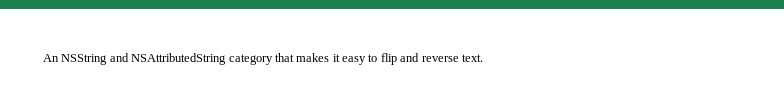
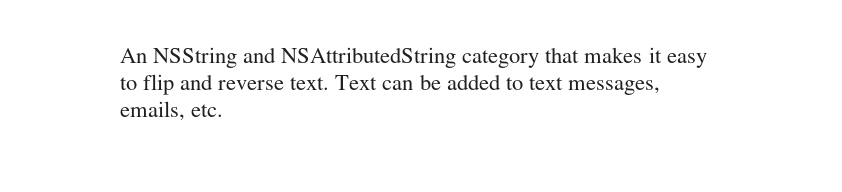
(483, 58) none -> [335,74,660,95] [120,101,224,121] Text can be added to text messages, emails, etc.

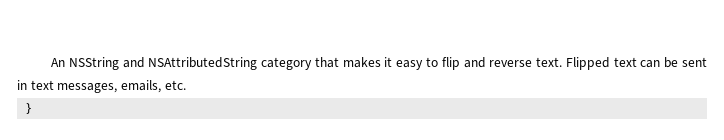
[335,74,523,90] Text can be added to -> [565,57,708,70] [17,80,27,90] Flipped text can be sent in
(224, 110) none -> [25,103,34,114] // }

